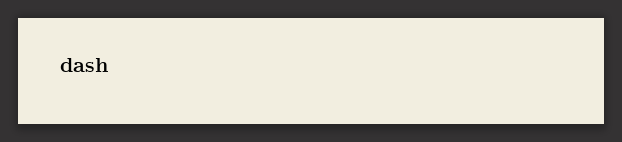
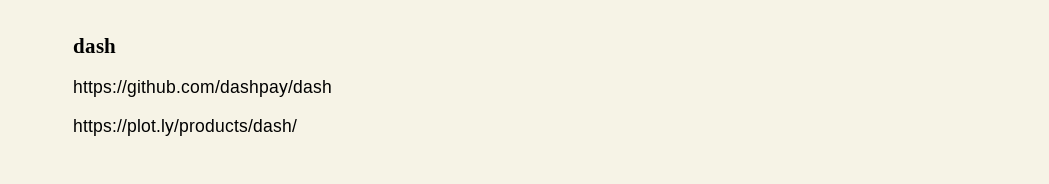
(108, 65) none -> [73,80,332,97] [73,119,297,136] // https://github.com/dashpay/dash // https://plot.ly/products/dash/

